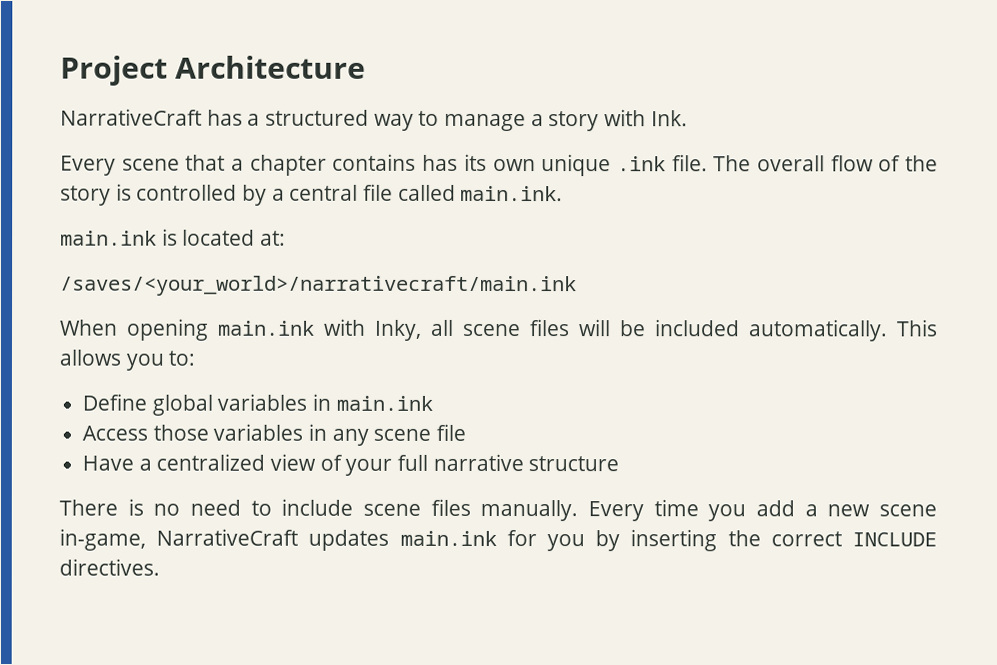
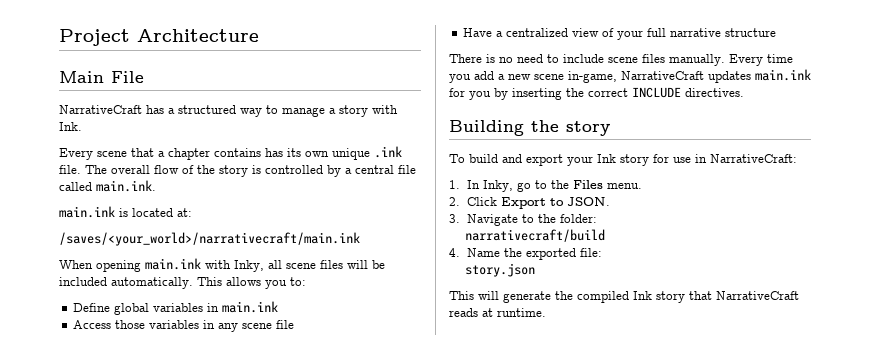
(366, 67) none -> [59,71,144,83] // Main File
(160, 567) none -> [449,120,610,136] [449,154,797,166] [449,180,642,192] [449,197,610,209] [449,214,597,226] [464,229,605,242] [449,248,602,260] [464,263,535,277] [449,291,799,303] [449,308,546,317] // Building the story // To build and export your Ink story for use in NarrativeCraft: // 1. In Inky, go to the Files menu. // 2. Click Export to JSON. // 3. Navigate to the folder: // narrativecraft/build // 4. Name the exported file: // story.json // This will generate the compiled Ink story that NarrativeCraft reads at runtime.

